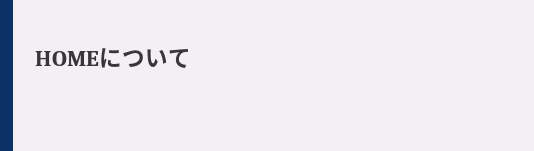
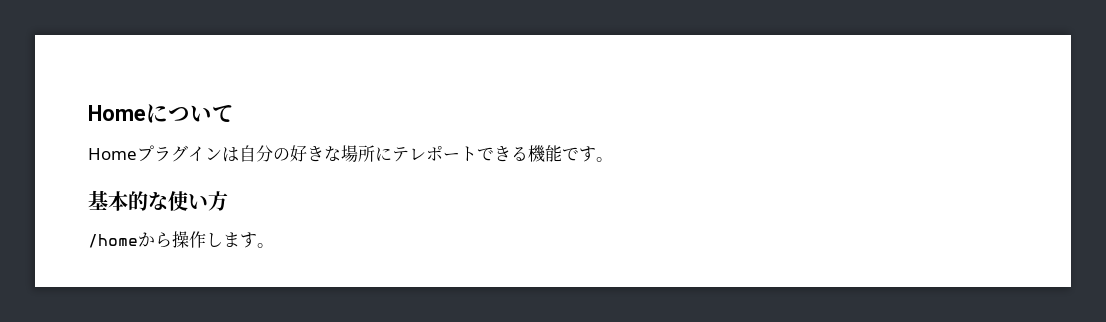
[35,51,99,66] HOME -> [88,105,146,121] Home
(191, 58) none -> [88,145,613,162] [88,190,228,211] [88,231,274,248] // Homeプラグインは自分の好きな場所にテレポートできる機能です。 // 基本的な使い方 // /homeから操作します。

